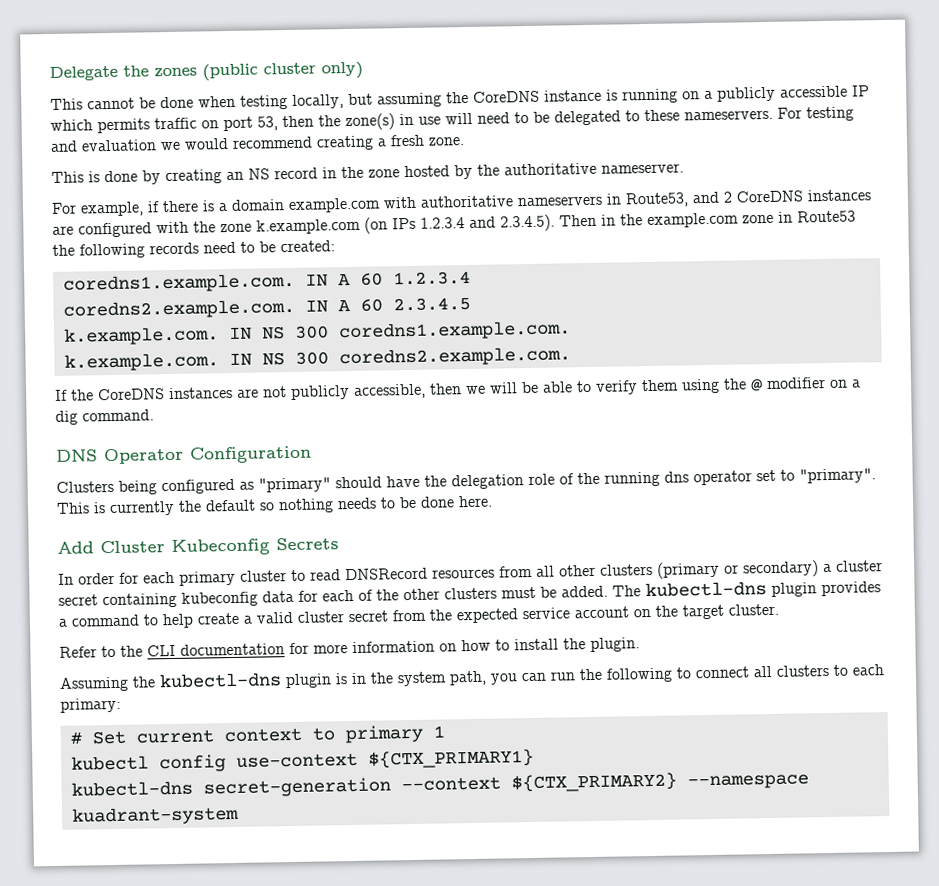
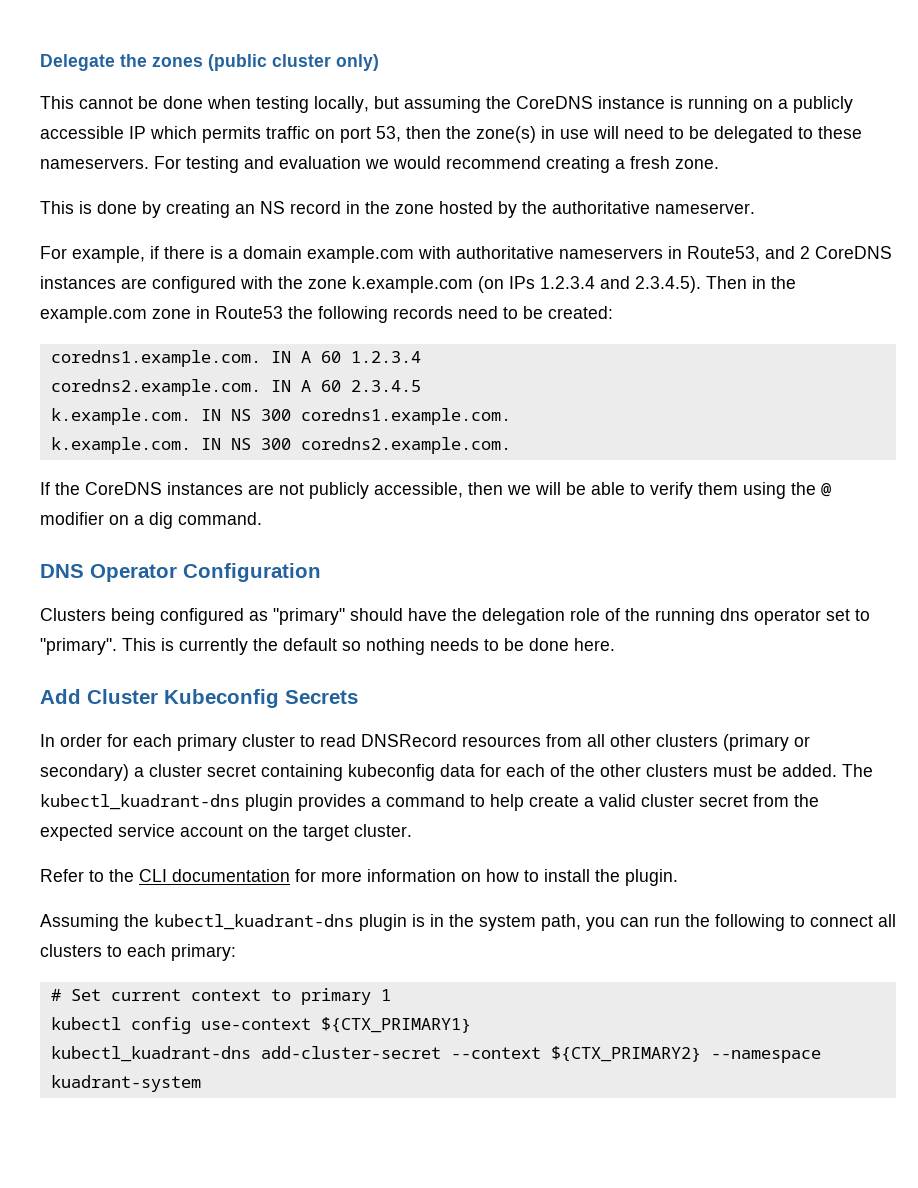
[645,581,767,598] kubectl-dns -> [40,794,240,810] kubectl_kuadrant-dns
[159,672,282,689] kubectl-dns -> [154,914,354,930] kubectl_kuadrant-dns
[70,777,391,798] kubectl-dns secret-generation -> [50,1046,441,1062] kubectl_kuadrant-dns add-cluster-secret

